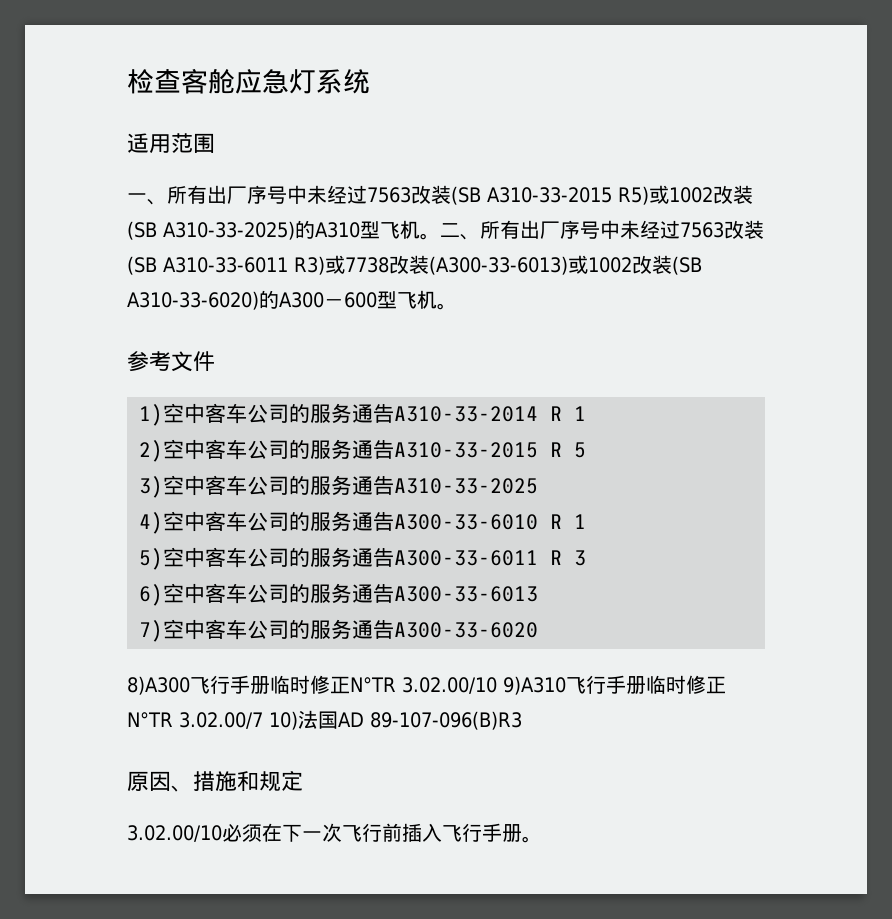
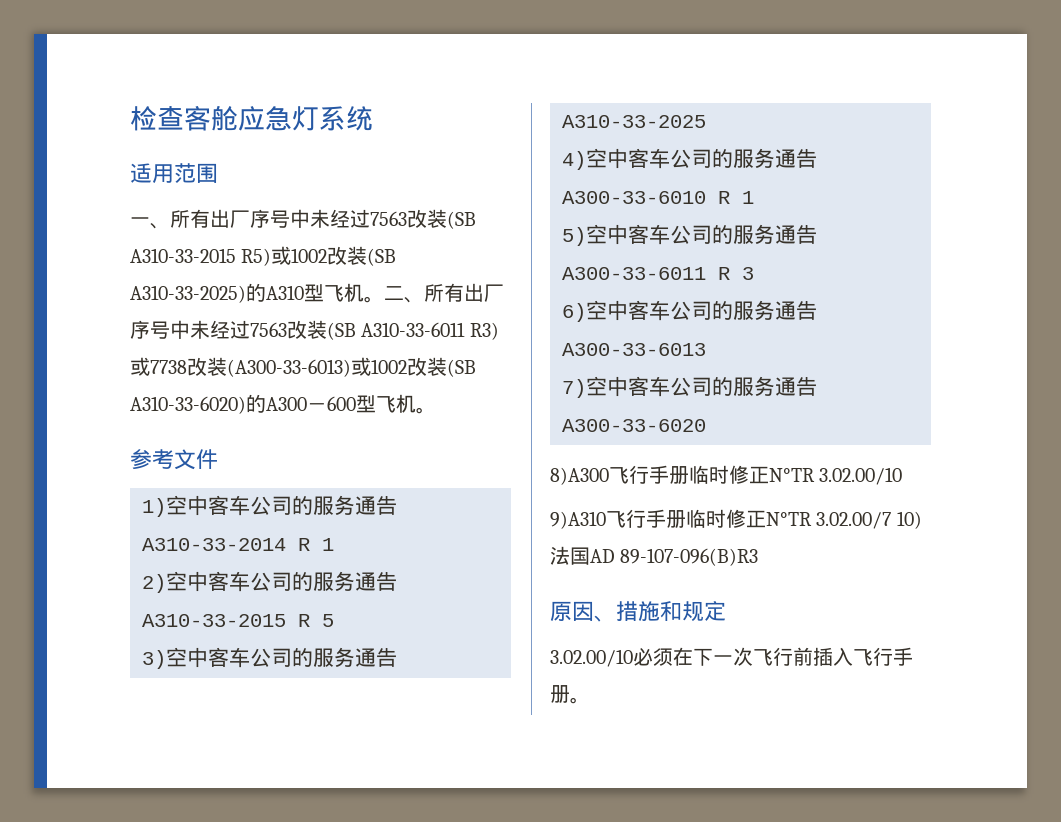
(497, 685) none -> (903, 476) //

